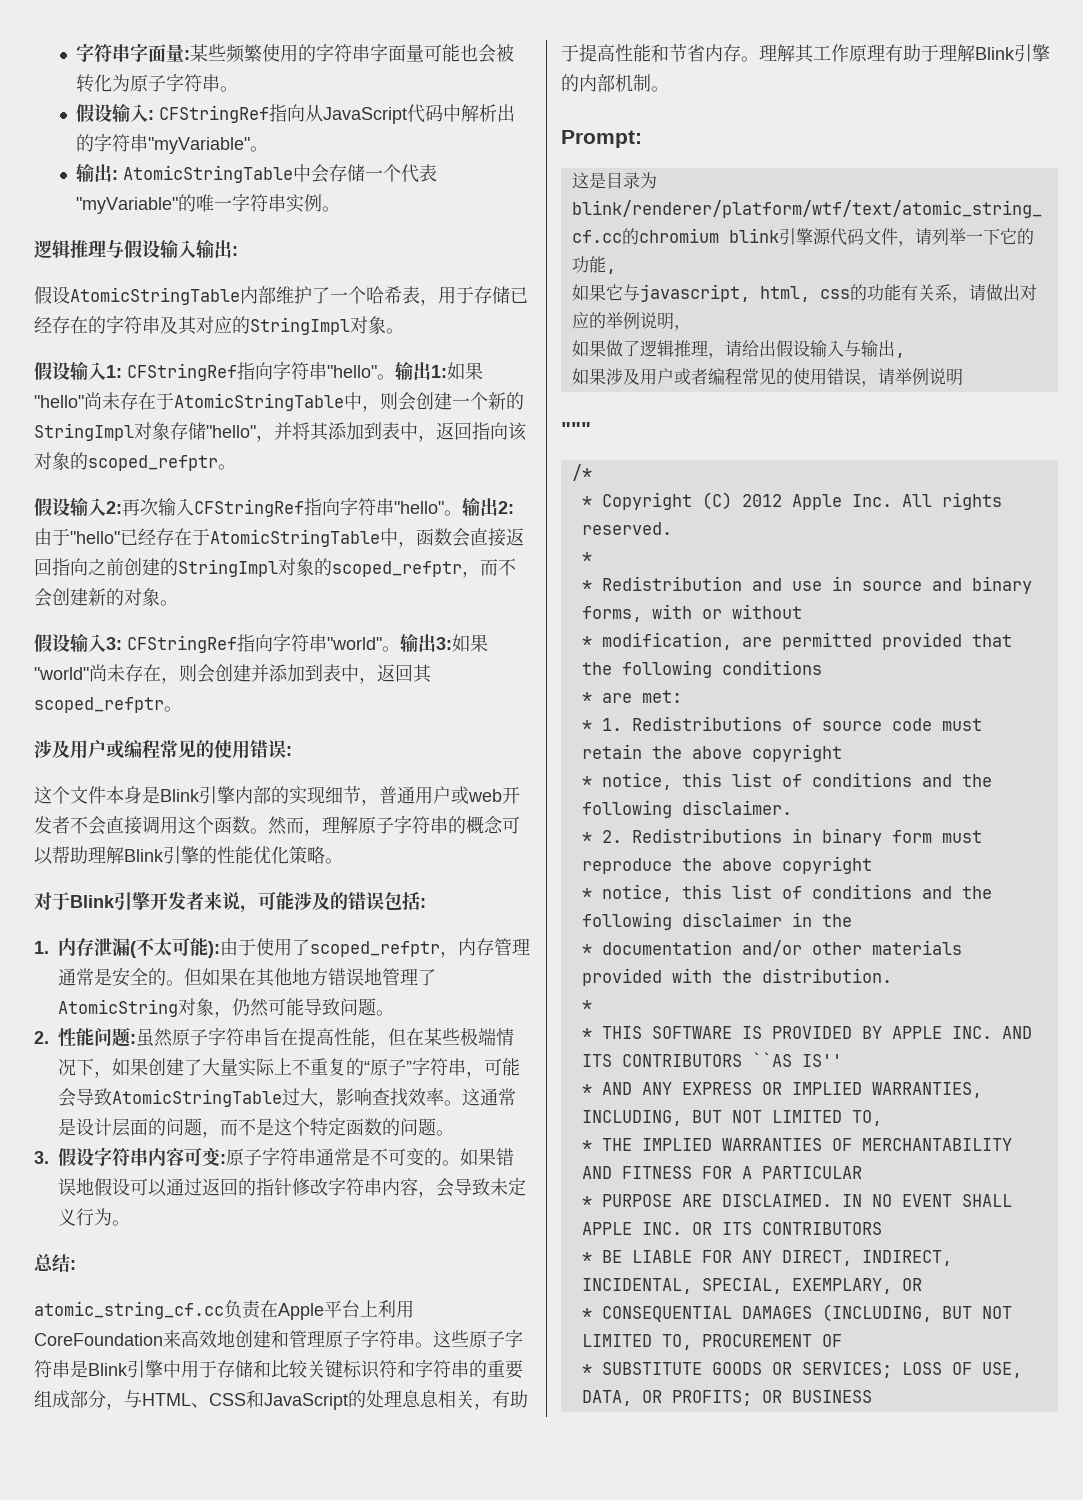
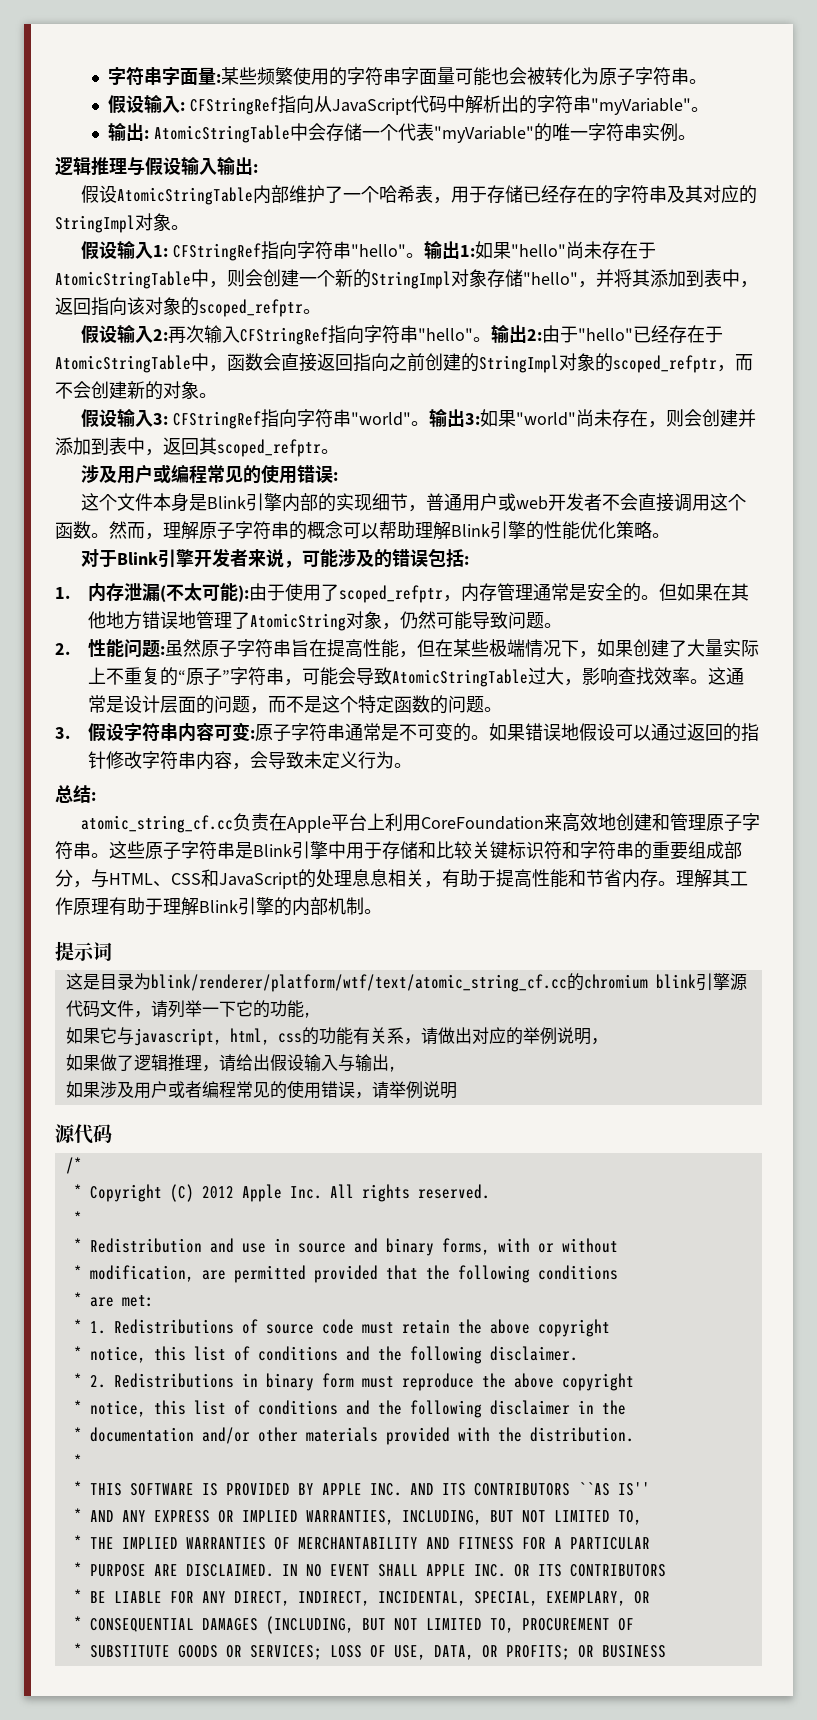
[561,130,642,148] Prompt: -> [55,941,112,961] 提示词
[561,422,591,436] """ -> [55,1124,112,1144] 源代码

